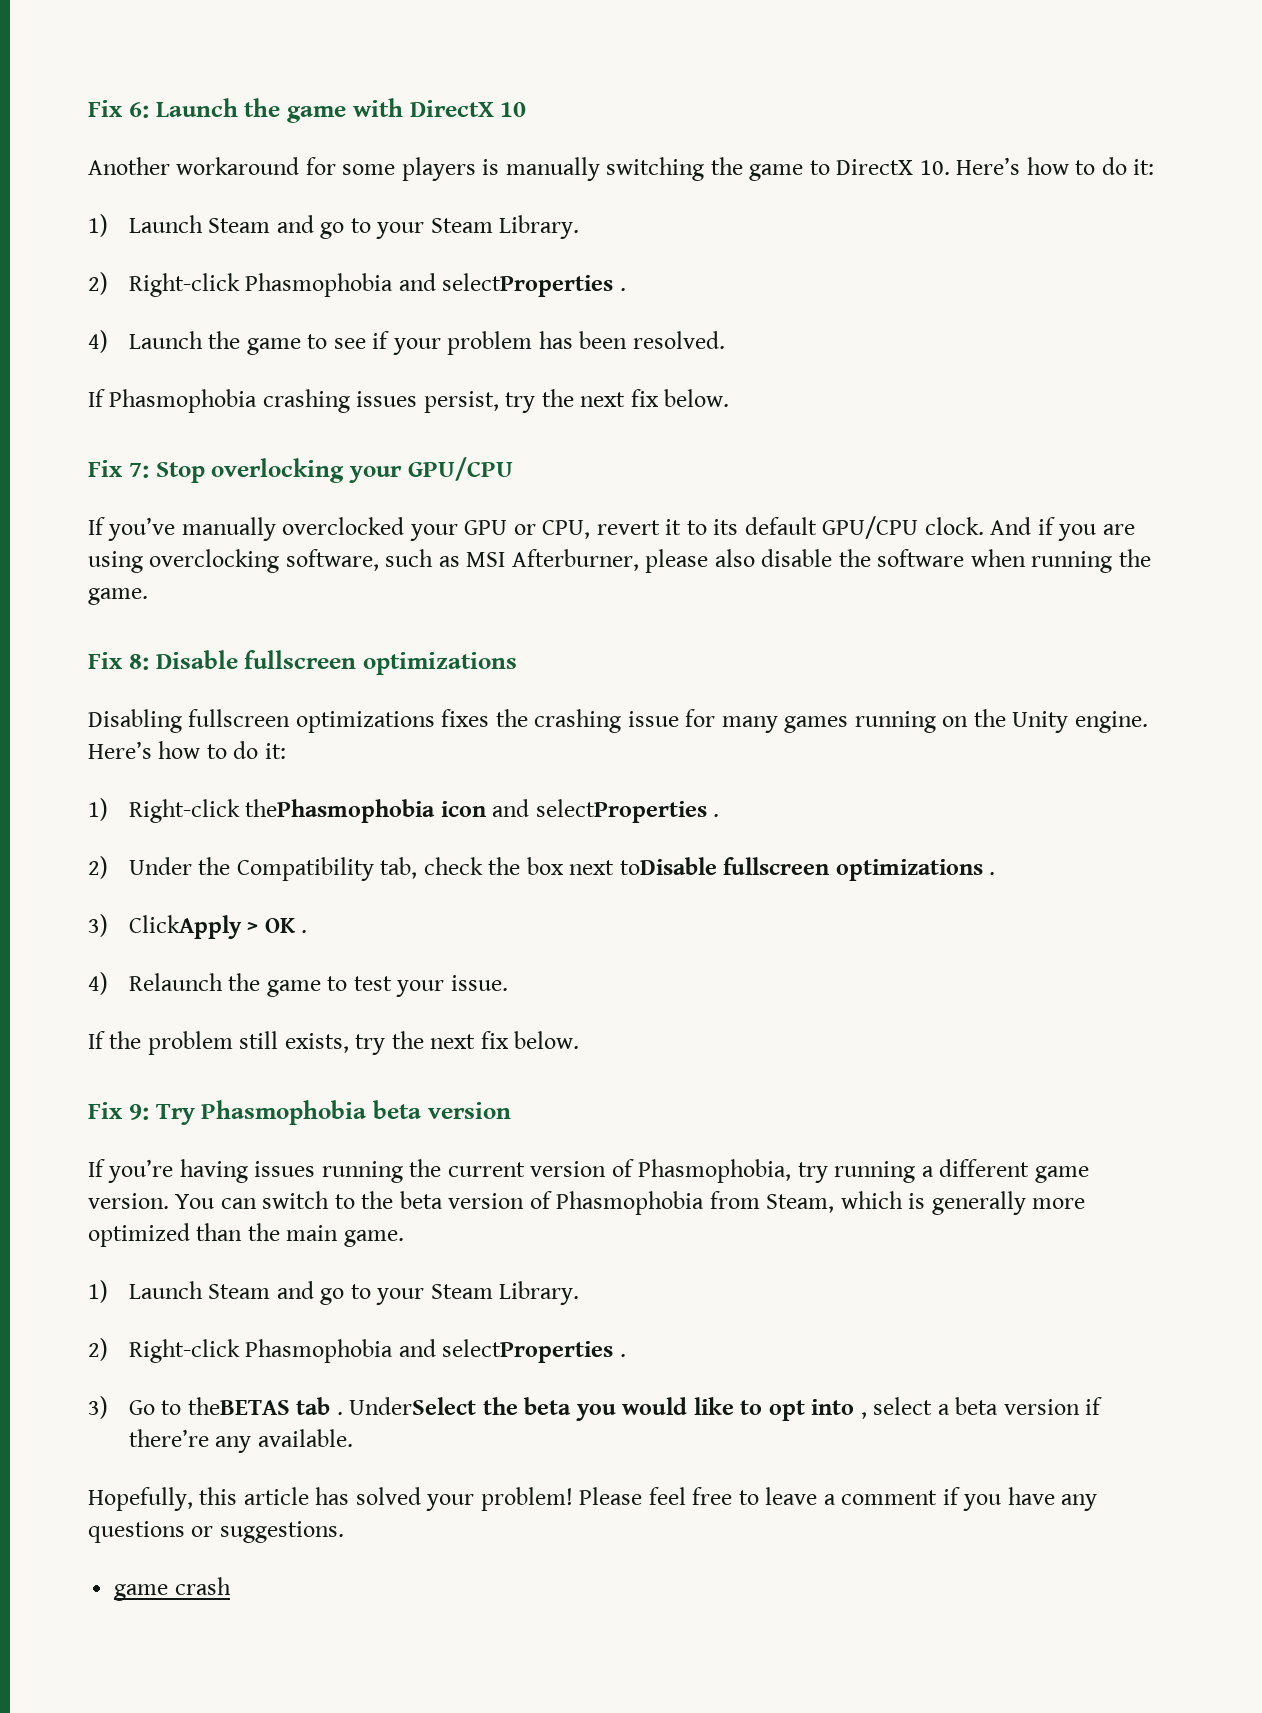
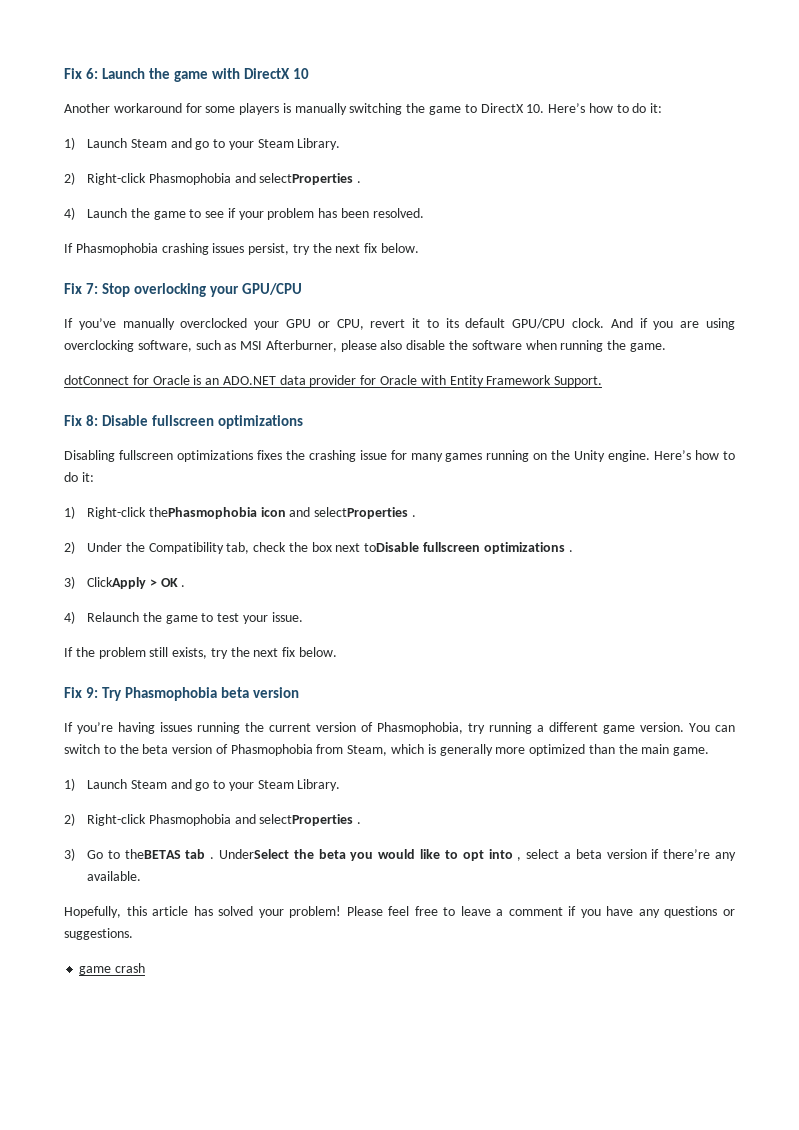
(148, 596) none -> [64,375,603,387] // dotConnect for Oracle is an ADO.NET data provider for Oracle with Entity Framework Support.

